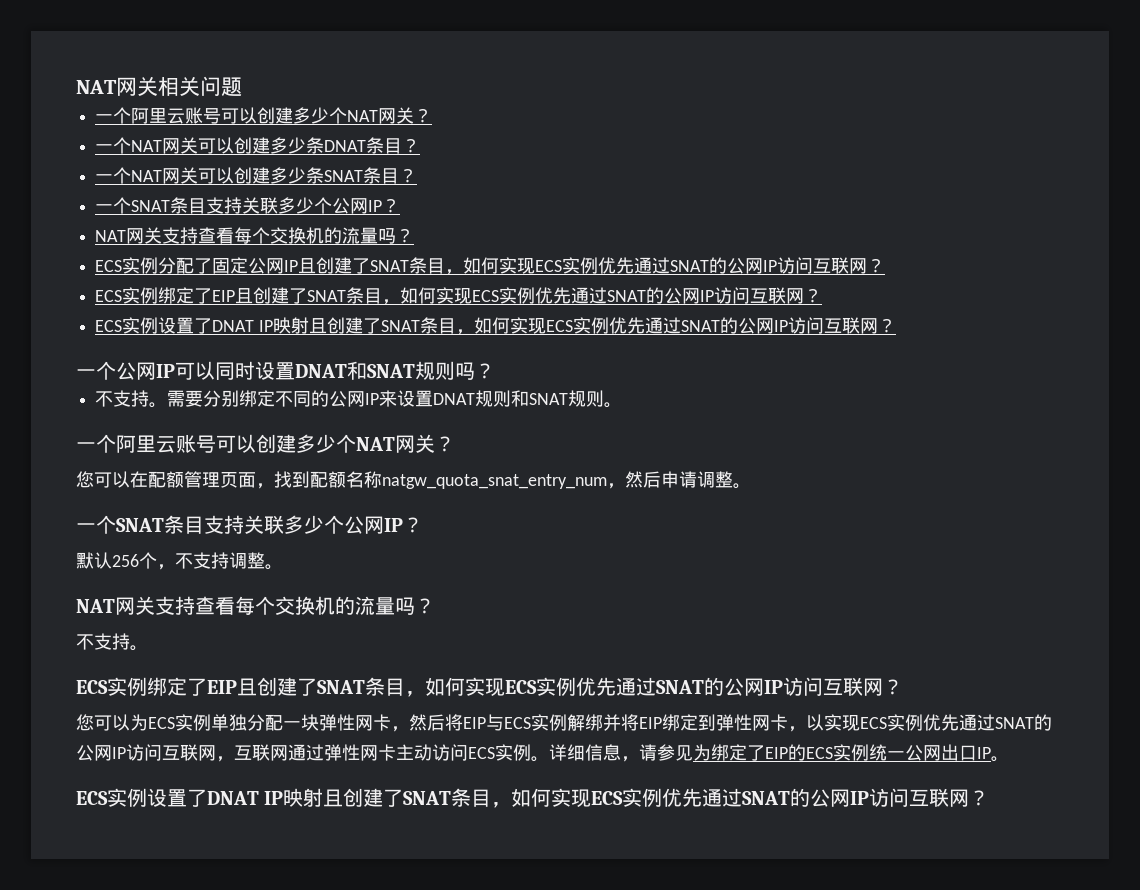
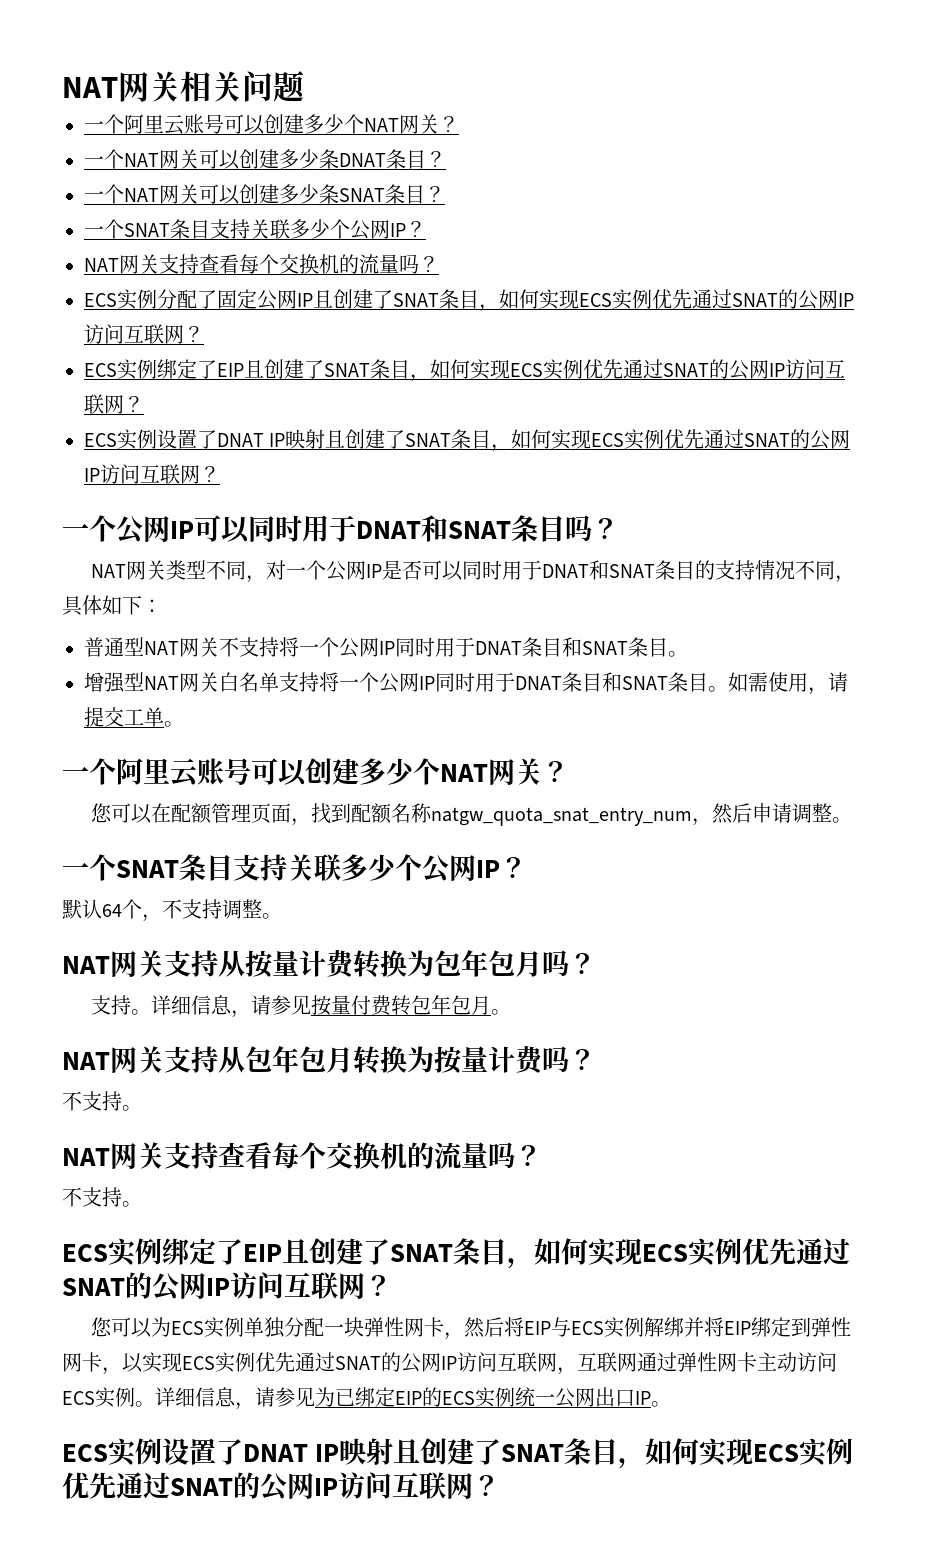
[255,361,495,380] [95,390,605,408] 设置DNAT和SNAT规则吗？ // 不支持。需要分别绑定不同的公网IP来设置DNAT规则和SNAT规则 -> [302,515,619,542] [90,560,855,583] [62,595,162,616] [84,637,688,658] [84,672,848,695] [84,707,164,727] 用于DNAT和SNAT条目吗？ // NAT网关类型不同，对一个公网IP是否可以同时用于DNAT和SNAT条目的支持情况不同，具体如下： // 普通型NAT网关不支持将一个公网IP同时用于DNAT条目和SNAT条目。 // 增强型NAT网关白名单支持将一个公网IP同时用于DNAT条目和SNAT条目。如需使用，请提交工单
[112,554,139,567] 256 -> [102,904,122,917] 64
(283, 567) none -> [62,950,596,978] [90,995,511,1018] [62,1046,596,1074] [62,1091,142,1111] // NAT网关支持从按量计费转换为包年包月吗？ // 支持。详细信息，请参见按量付费转包年包月。 // NAT网关支持从包年包月转换为按量计费吗？ // 不支持。
[711,744,765,761] 绑定了 -> [335,1387,395,1407] 已绑定

